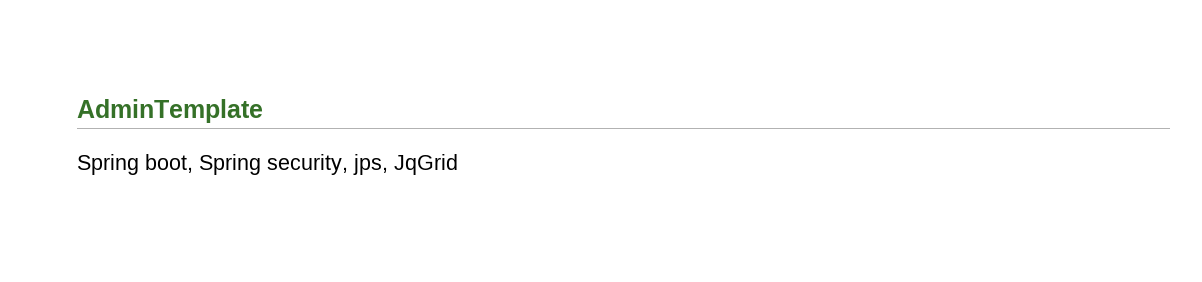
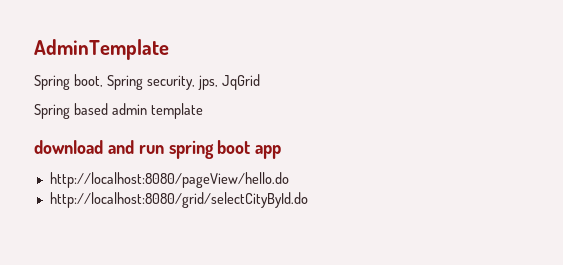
(458, 164) none -> [34,103,203,119] [34,140,282,159] [49,172,289,188] [49,192,308,208] // Spring based admin template // download and run spring boot app // http://localhost:8080/pageView/hello.do // http://localhost:8080/grid/selectCityById.do

